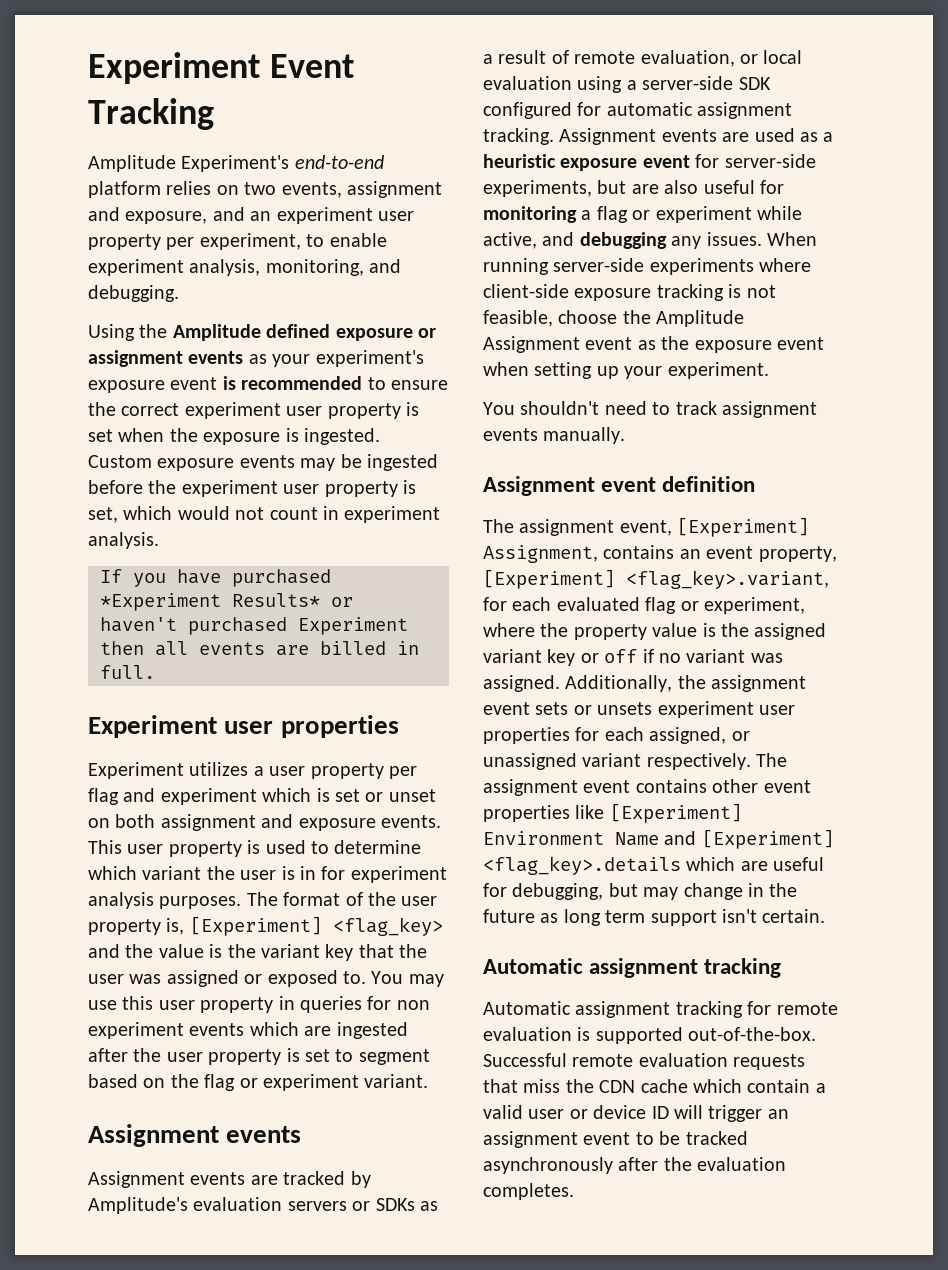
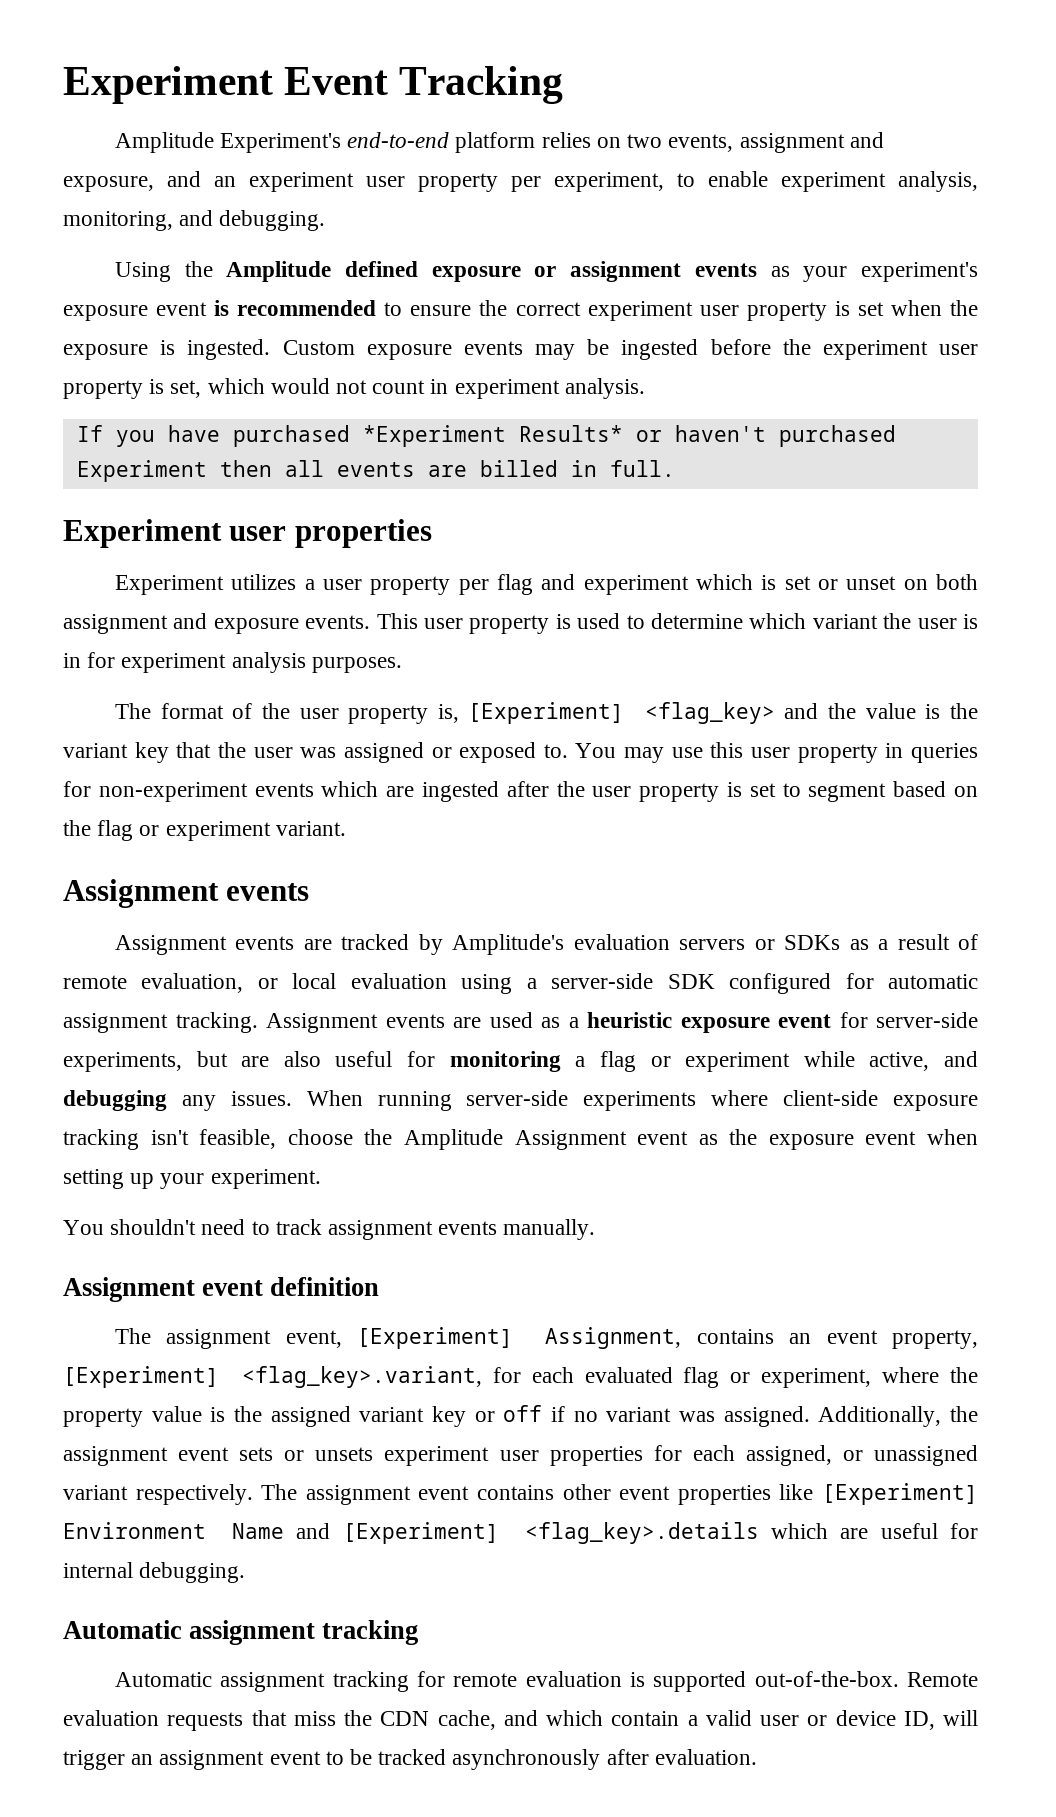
(242, 902) none -> (402, 665) //
[396,1000,430,1010] [88,1022,184,1039] non experiment -> [98,782,248,802] non-experiment
[728,284,776,298] is not -> [150,1130,189,1145] isn't
[512,883,798,900] [483,909,826,926] debugging, but may change in the future as long term support isn't certain. -> [63,1562,246,1583] internal debugging.
[483,1053,634,1067] Successful remote -> [906,1672,978,1687] Remote
[640,1079,688,1093] cache -> [437,1710,538,1730] cache, and
[651,1106,669,1119] ID -> [903,1711,935,1730] ID,
[663,1157,787,1171] [483,1183,574,1200] the evaluation completes. -> [654,1749,757,1765] evaluation.

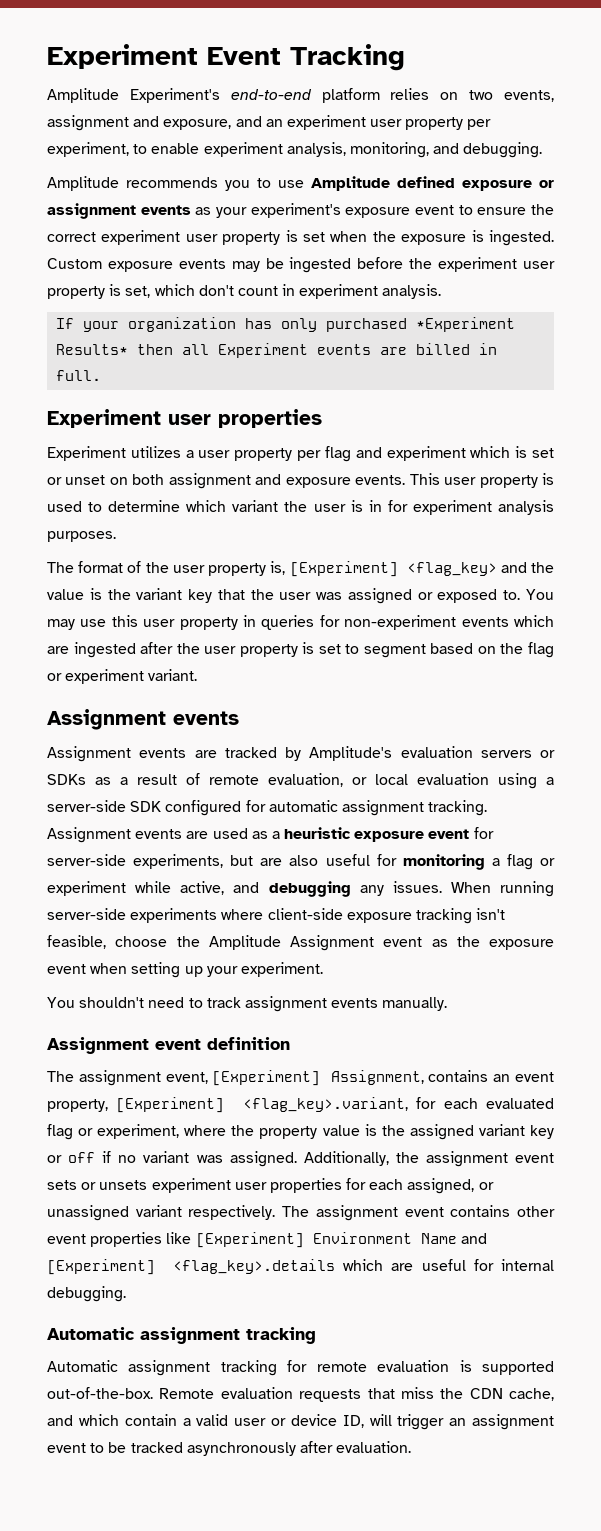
[114,261,213,282] Using the -> [47,176,304,191] Amplitude recommends you to use
[214,300,377,316] is recommended -> (454, 210) none
[270,378,368,394] would not -> [198,285,234,296] don't
[115,425,896,447] [76,460,207,482] you have purchased *Experiment Results* or haven't purchased Experiment -> [83,317,516,332] [56,344,129,355] your organization has only purchased *Experiment Results*
(324, 468) none -> [218,343,309,358] Experiment

